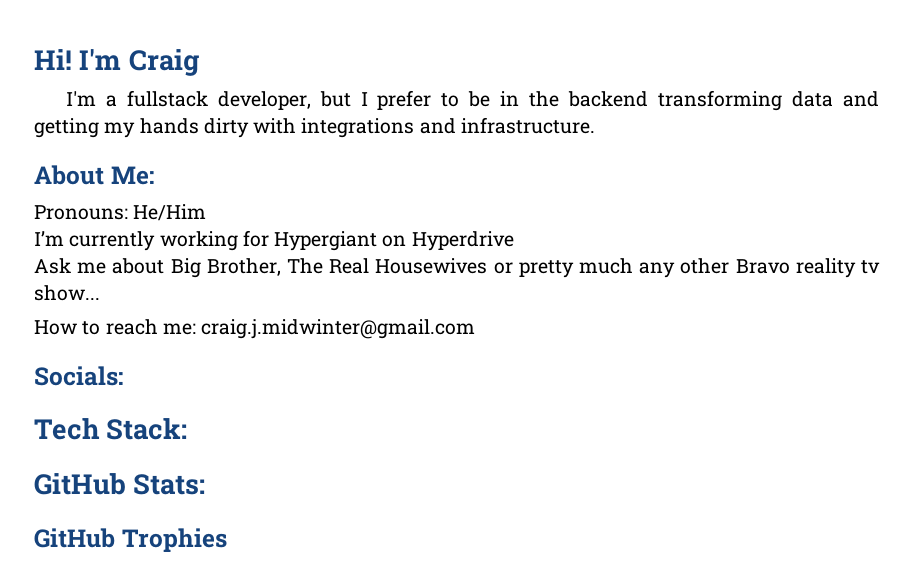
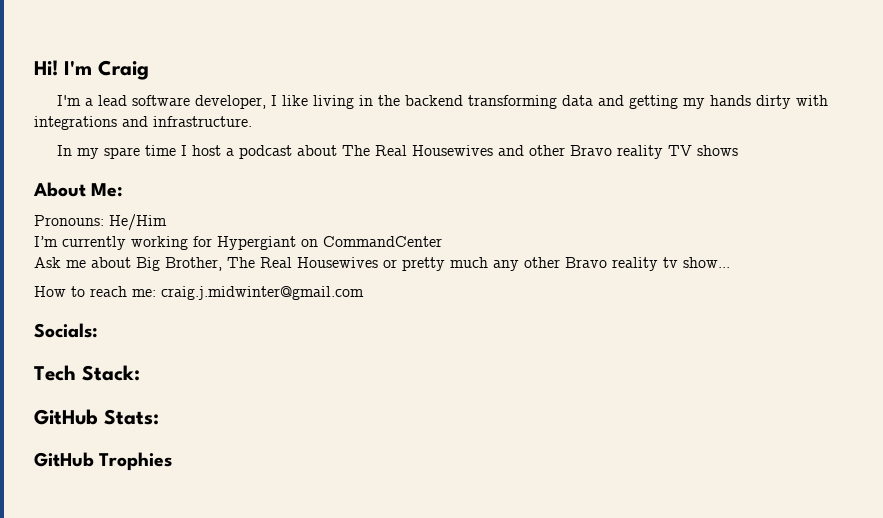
[126,90,491,110] fullstack developer, but I prefer to be -> [97,95,354,109] lead software developer, I like living
(595, 125) none -> [56,145,738,159] // In my spare time I host a podcast about The Real Housewives and other Bravo reality TV shows
[411,231,514,251] Hyperdrive -> [323,236,442,247] CommandCenter

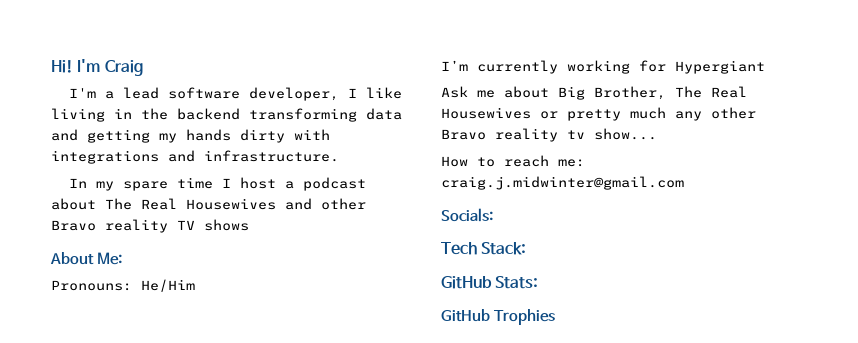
[301,236,442,247] on CommandCenter -> (765, 67) none

